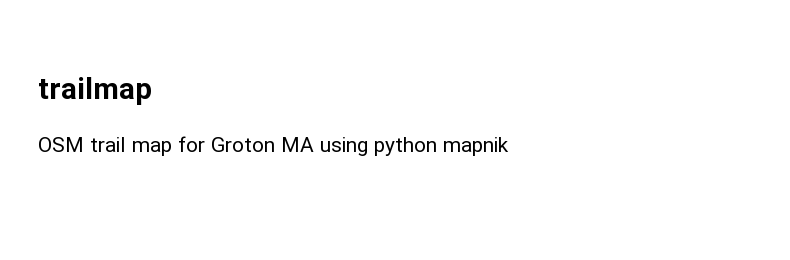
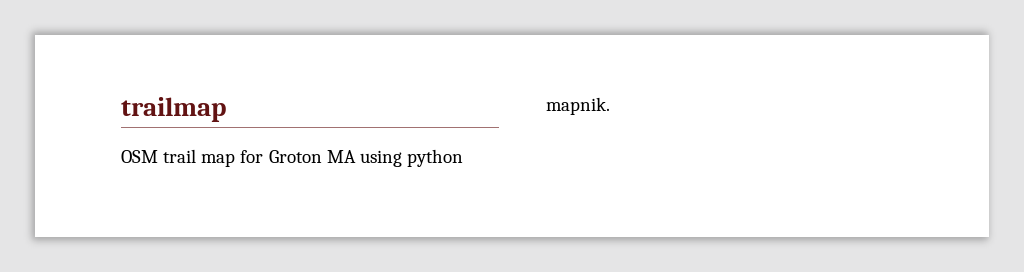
[443,137,509,156] mapnik -> [546,97,610,115] mapnik.

